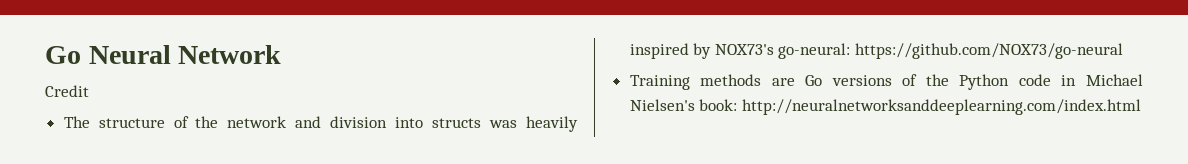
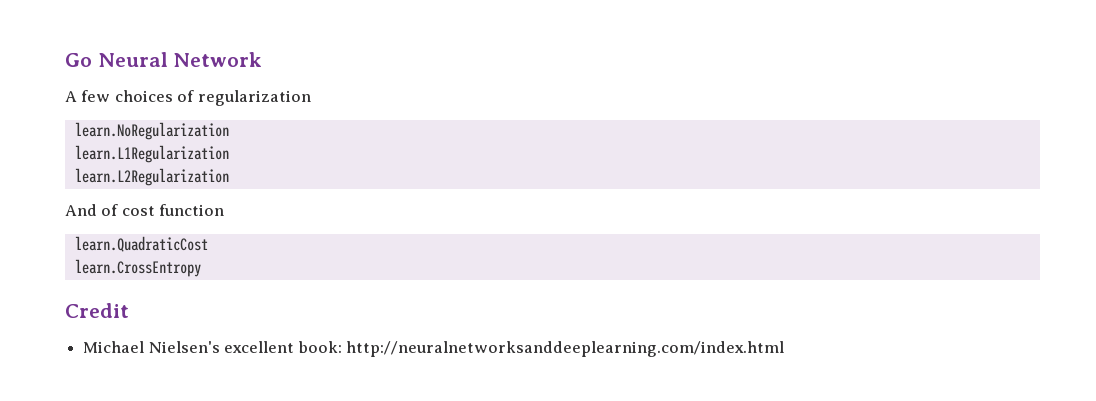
[45,85,89,97] [63,116,578,132] [629,43,1124,59] [629,74,1077,90] Credit // The structure of the network and division into structs was heavily inspired by NOX73's go-neural: https://github.com/NOX73/go-neural // Training methods are Go versions of the Python code in -> [65,90,311,106] [74,122,229,140] [74,145,229,163] [74,168,229,186] [65,204,225,216] [74,236,208,252] [74,259,201,277] [65,303,129,318] A few choices of regularization // learn.NoRegularization // learn.L1Regularization // learn.L2Regularization // And of cost function // learn.QuadraticCost // learn.CrossEntropy // Credit //
(695, 105) none -> [224,341,295,353] excellent

